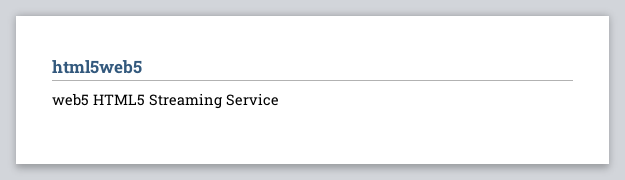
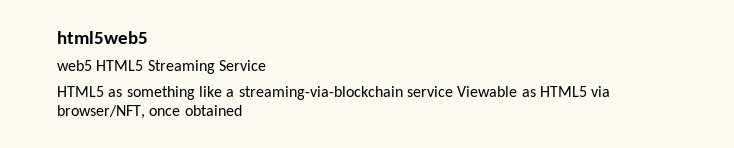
(279, 99) none -> [57,86,611,100] [57,105,242,119] // HTML5 as something like a streaming-via-blockchain service Viewable as HTML5 via browser/NFT, once obtained

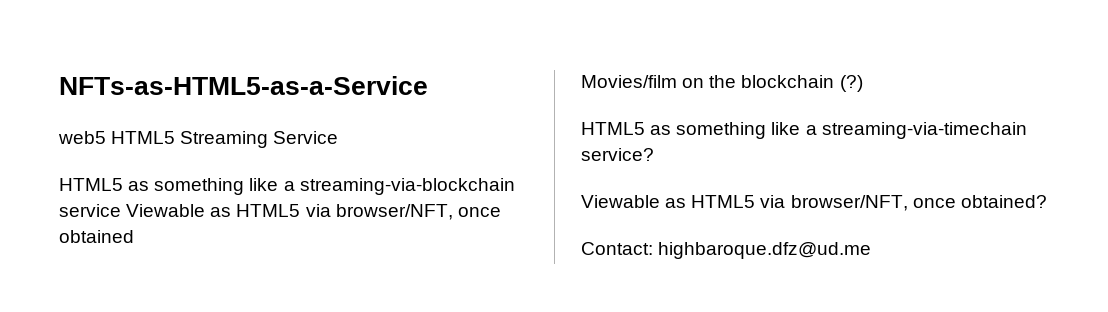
[57,31,148,44] html5web5 -> [59,76,428,95] NFTs-as-HTML5-as-a-Service
(242, 110) none -> [581,75,863,92] [581,122,1027,139] [581,148,654,161] [581,195,1047,211] [581,242,872,259] // Movies/film on the blockchain (?) // HTML5 as something like a streaming-via-timechain service? // Viewable as HTML5 via browser/NFT, once obtained? // Contact: highbaroque.dfz@ud.me

